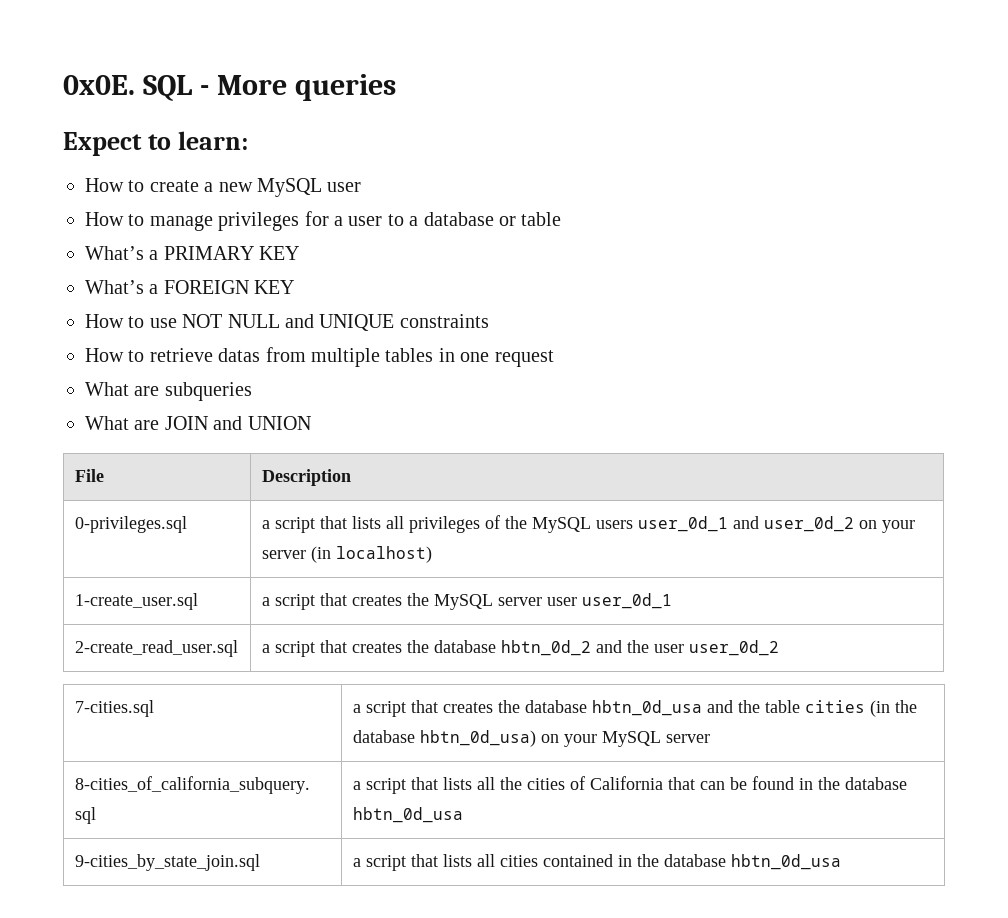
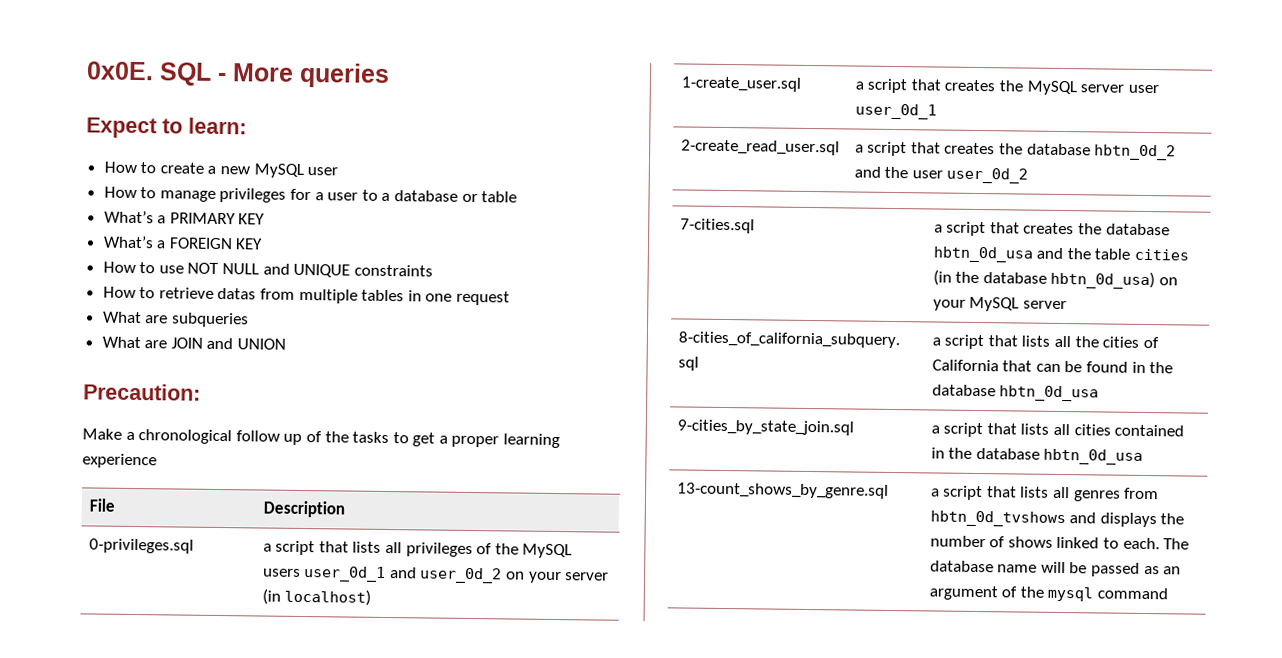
(311, 423) none -> [83,383,201,401] [82,428,561,449] [82,453,157,469] // Precaution: // Make a chronological follow up of the tasks to get a proper learning experience
(841, 862) none -> [676,482,889,499] [930,485,1160,502] [929,510,1185,528] [929,535,1190,550] [929,560,1182,577] [928,585,1169,602] // 13-count_shows_by_genre.sql | a script that lists all genres from hbtn_0d_tvshows and displays the number of shows linked to each. The database name will be passed as an argument of the mysql command

